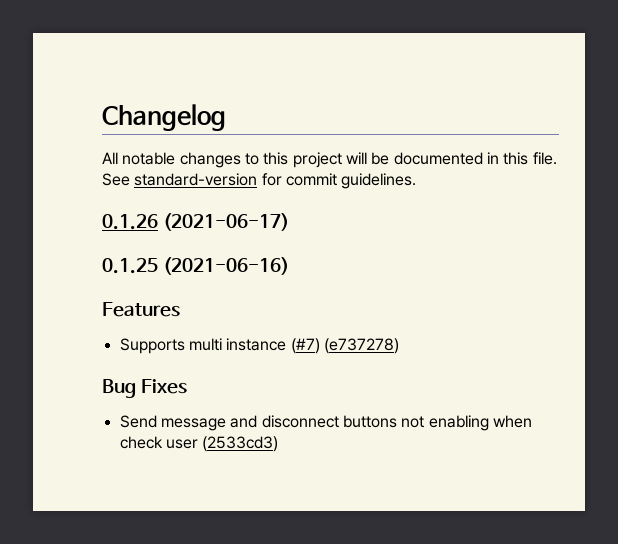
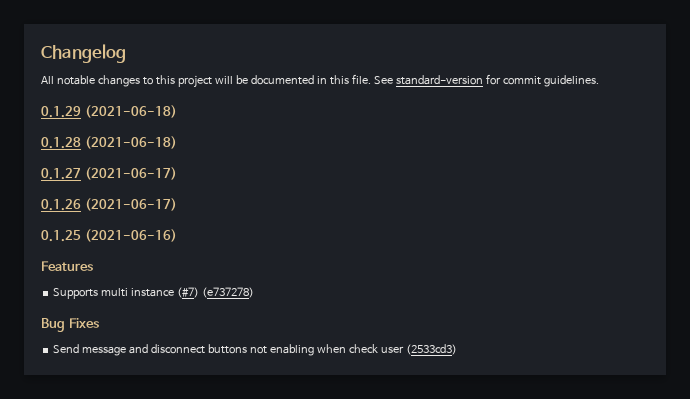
(417, 181) none -> [41,105,177,118] [41,136,177,149] [41,167,177,180] // 0.1.29 (2021-06-18) // 0.1.28 (2021-06-18) // 0.1.27 (2021-06-17)

